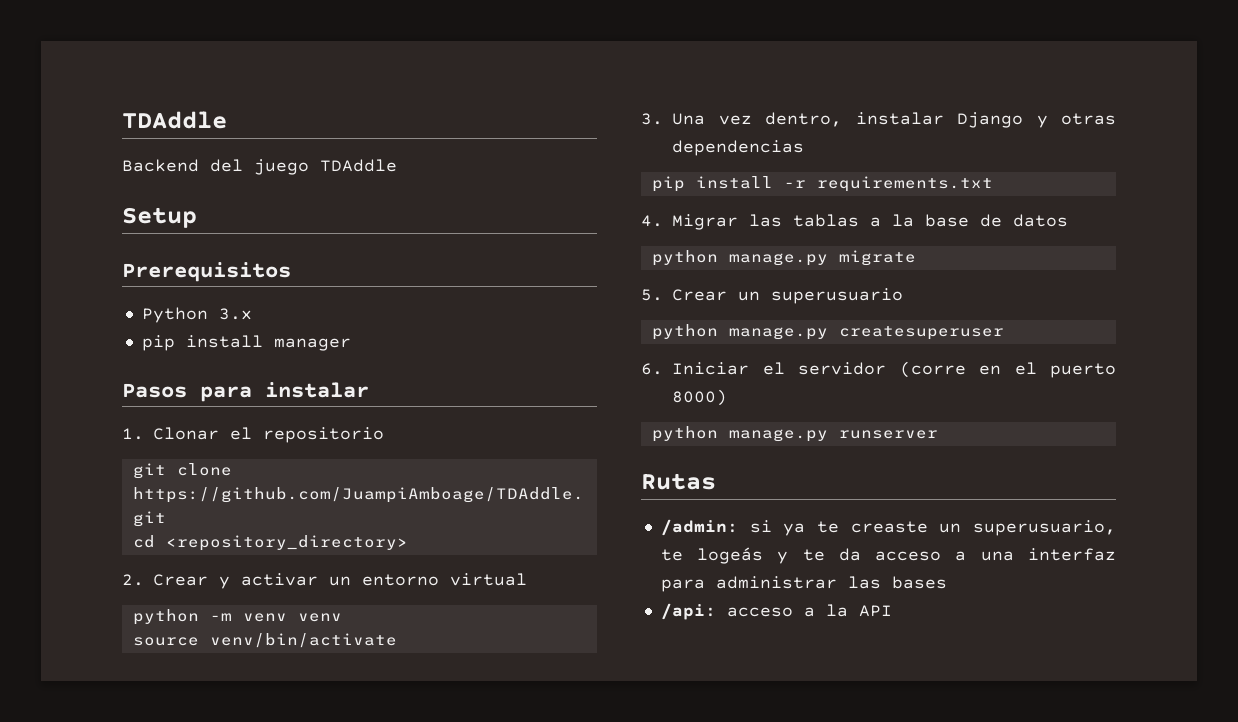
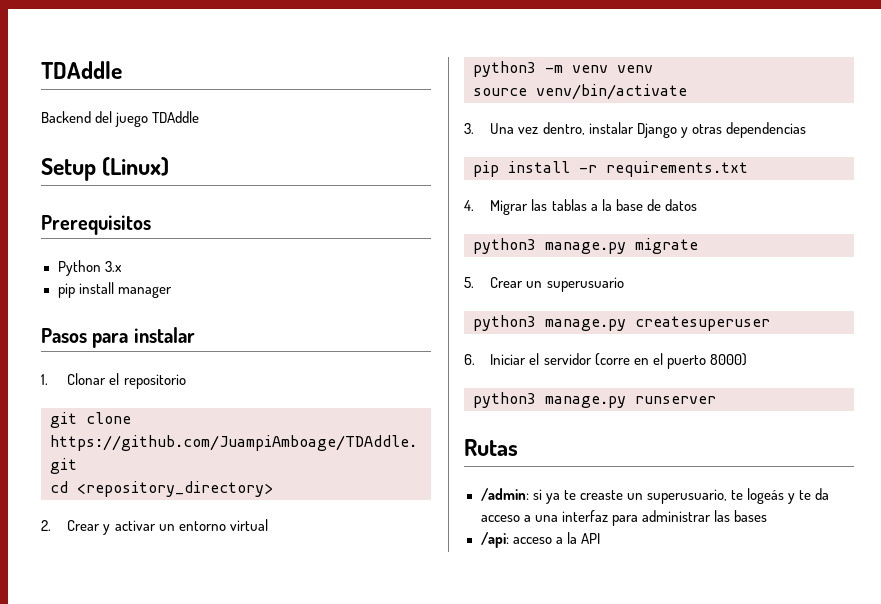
(197, 217) none -> [102,157,170,176] (Linux)
[132,609,199,625] python -> [473,61,536,77] python3
[651,250,718,266] python -> [473,238,536,254] python3
[651,324,718,340] python -> [473,315,536,331] python3
[651,426,718,442] python -> [473,392,536,408] python3

